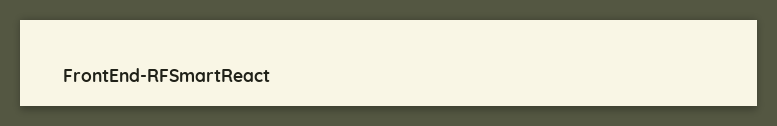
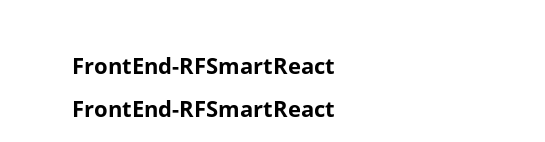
[63,68,270,82] FrontEnd-RFSmartReact -> [72,57,335,74] [72,100,335,117] FrontEnd-RFSmartReact // FrontEnd-RFSmartReact

